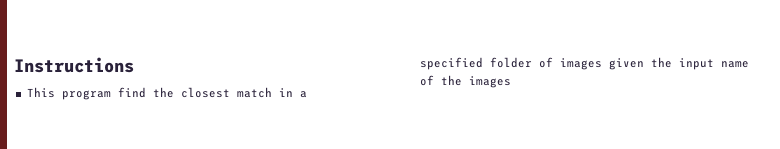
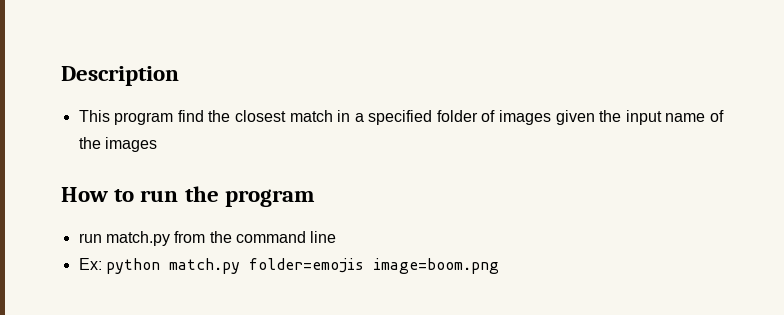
[14,57,134,73] Instructions -> [61,66,179,86] Description
(511, 82) none -> [61,186,315,207] [78,231,337,246] [78,258,499,274] // How to run the program // run match.py from the command line // Ex: python match.py folder=emojis image=boom.png

